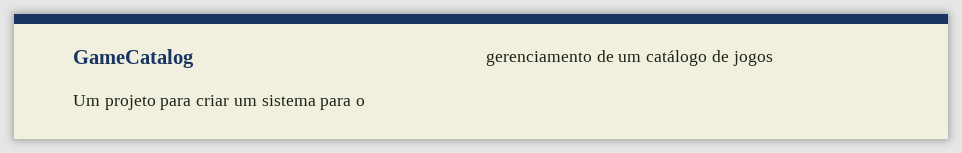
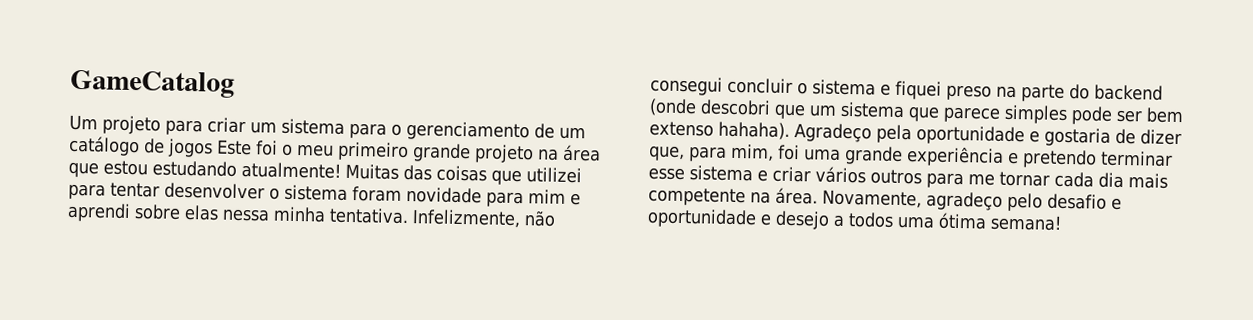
(773, 58) none -> [217,139,601,164] [68,160,582,186] [68,182,581,208] [67,202,556,229] [650,76,1163,102] [649,98,1184,125] [649,121,1182,147] [648,143,1173,169] [648,165,1168,189] [648,187,1122,212] [647,208,1062,231] Este foi o meu primeiro grande projeto na área que estou estudando atualmente! Muitas das coisas que utilizei para tentar desenvolver o sistema foram novidade para mim e aprendi sobre elas nessa minha tentativa. Infelizmente, não consegui concluir o sistema e fiquei preso na parte do backend (onde descobri que um sistema que parece simples pode ser bem extenso hahaha). Agradeço pela oportunidade e gostaria de dizer que, para mim, foi uma grande experiência e pretendo terminar esse sistema e criar vários outros para me tornar cada dia mais competente na área. Novamente, agradeço pelo desafio e oportunidade e desejo a todos uma ótima semana!

